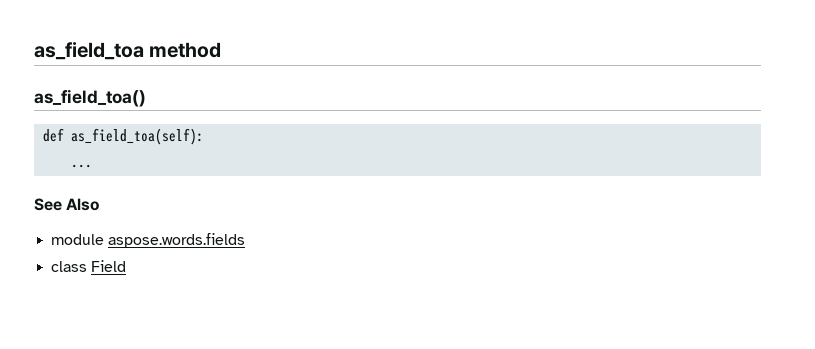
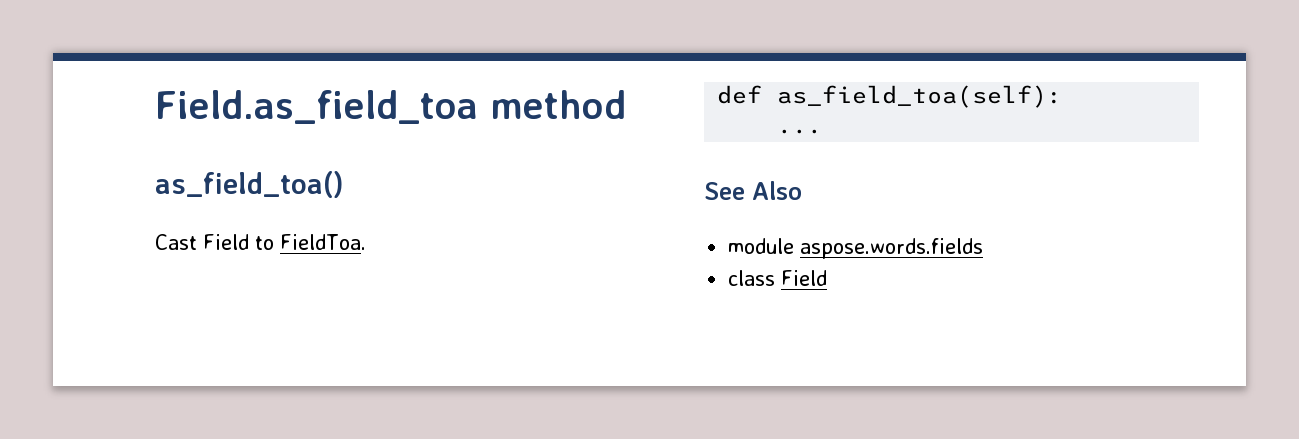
[34,42,144,60] as_field_toa -> [155,90,478,124] Field.as_field_toa
(146, 98) none -> [155,234,366,250] // Cast Field to FieldToa.

